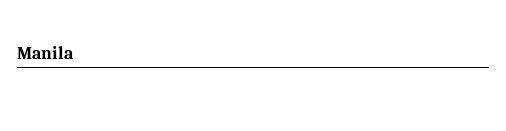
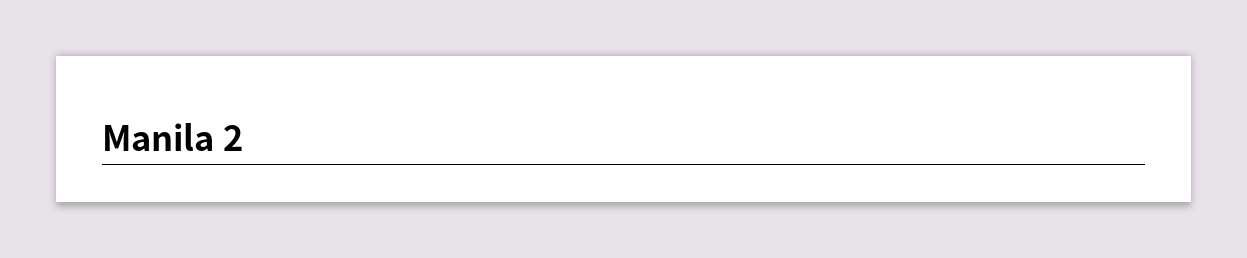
(74, 52) none -> [223,125,244,151] 2

